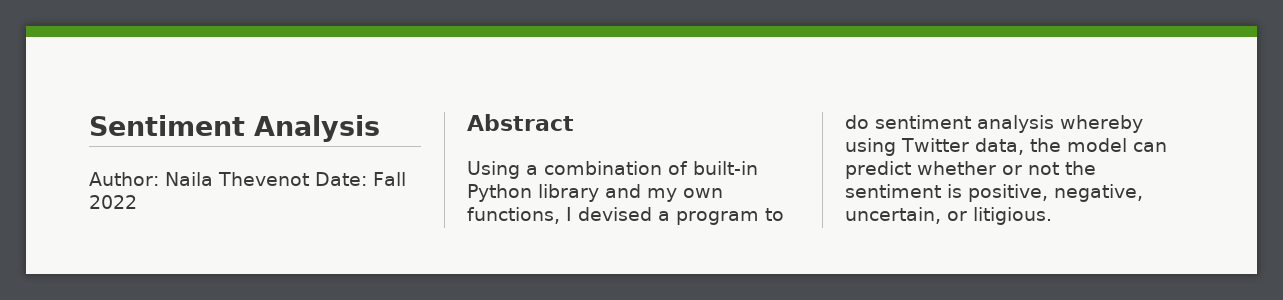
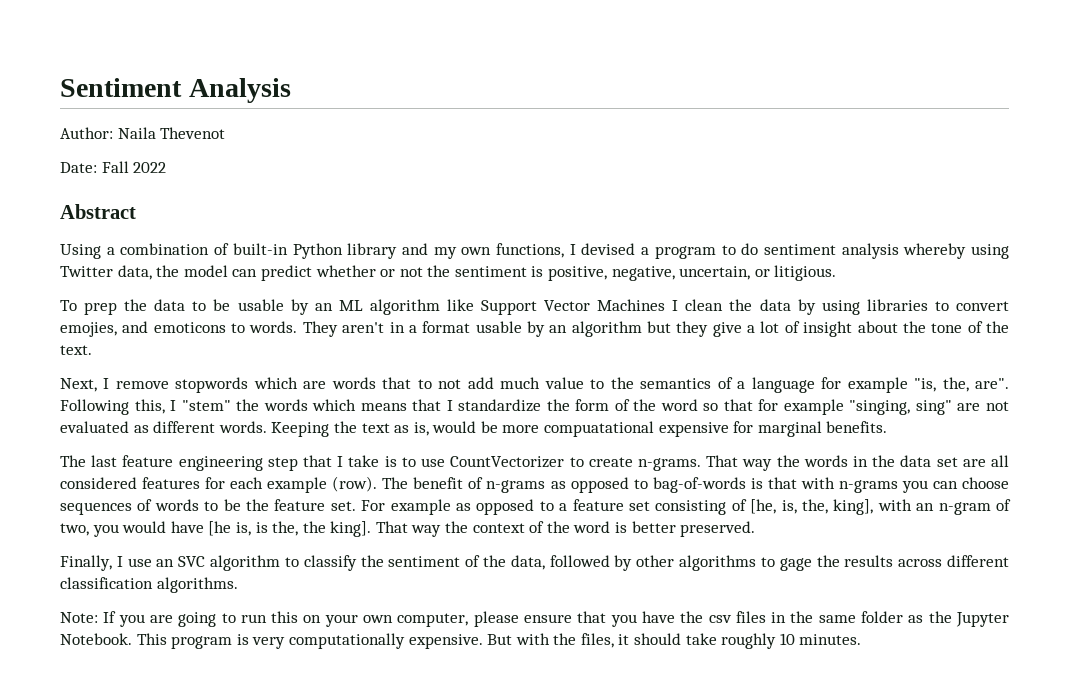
(309, 179) none -> (226, 133) //
(1052, 216) none -> [60,299,1009,315] [60,321,1010,337] [60,345,92,355] [60,377,1010,393] [60,399,1009,415] [60,421,888,437] [60,455,1010,471] [60,476,1009,493] [60,499,1011,515] [60,521,756,537] [60,555,1010,571] [60,577,238,593] [60,611,1009,627] [60,633,862,649] // To prep the data to be usable by an ML algorithm like Support Vector Machines I clean the data by using libraries to convert emojies, and emoticons to words. They aren't in a format usable by an algorithm but they give a lot of insight about the tone of the text. // Next, I remove stopwords which are words that to not add much value to the semantics of a language for example "is, the, are". Following this, I "stem" the words which means that I standardize the form of the word so that for example "singing, sing" are not evaluated as different words. Keeping the text as is, would be more compuatational expensive for marginal benefits. // The last feature engineering step that I take is to use CountVectorizer to create n-grams. That way the words in the data set are all considered features for each example (row). The benefit of n-grams as opposed to bag-of-words is that with n-grams you can choose sequences of words to be the feature set. For example as opposed to a feature set consisting of [he, is, the, king], with an n-gram of two, you would have [he is, is the, the king]. That way the context of the word is better preserved. // Finally, I use an SVC algorithm to classify the sentiment of the data, followed by other algorithms to gage the results across different classification algorithms. // Note: If you are going to run this on your own computer, please ensure that you have the csv files in the same folder as the Jupyter Notebook. This program is very computationally expensive. But with the files, it should take roughly 10 minutes.

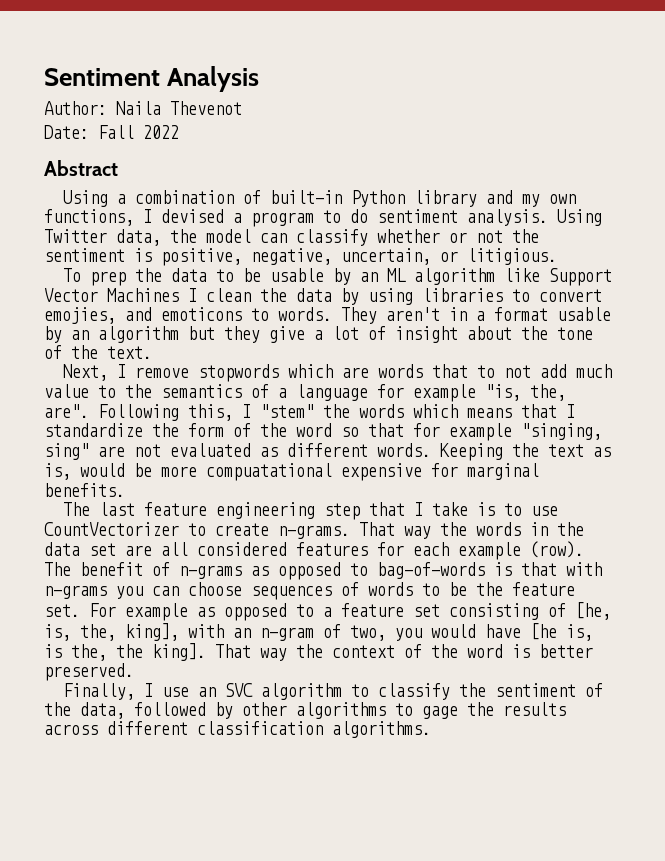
[841,243,1010,259] analysis whereby using -> [467,209,602,226] analysis. Using
[260,265,312,281] predict -> [296,229,368,246] classify
[60,611,1009,627] [60,633,862,649] // Note: If you are going to run this on your own computer, please ensure that you have the csv files in the same folder as the Jupyter Notebook. This program is very computationally expensive. But with the files, it should take roughly 10 minutes. -> (431, 729) none

